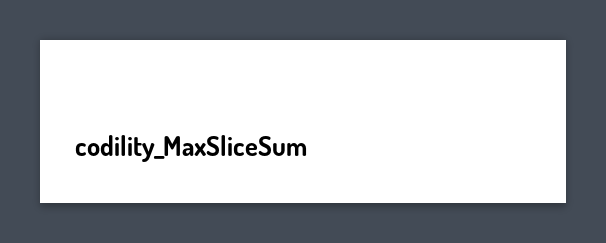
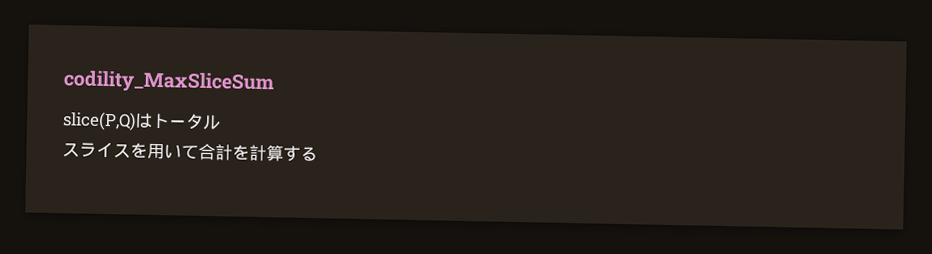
(307, 148) none -> [62,111,221,131] [62,141,318,162] // slice(P,Q)はトータル // スライスを用いて合計を計算する

